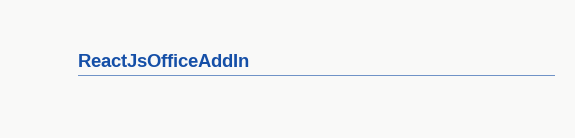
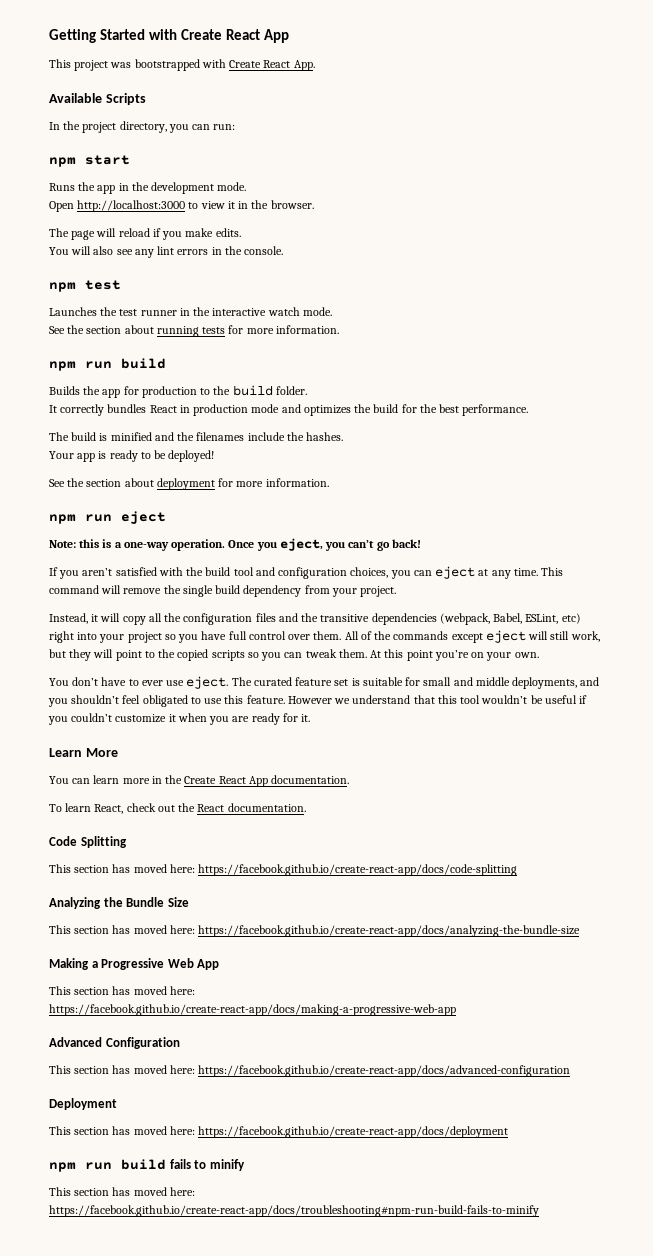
[78,54,249,67] ReactJsOfficeAddIn -> [49,29,289,43] [49,59,315,71] [49,93,146,105] [49,121,236,133] [49,155,130,167] [49,182,247,194] [49,200,314,212] [49,228,241,240] [49,246,284,258] [49,280,121,292] [49,307,332,316] [49,325,339,337] [49,358,166,371] [49,385,307,398] [49,404,529,416] [49,432,344,441] [49,450,215,462] [49,478,329,490] [49,511,166,524] [49,538,421,551] [49,566,564,579] [49,585,397,597] [49,613,581,625] [49,630,600,643] [49,649,539,661] [49,676,600,689] [48,695,588,707] [48,713,311,725] [49,748,118,757] [49,775,350,787] [49,803,306,814] [49,836,127,848] [49,864,518,876] [49,897,189,909] [49,925,581,937] [49,958,220,970] [49,986,195,995] [49,1004,456,1016] [49,1037,180,1049] [49,1065,571,1077] [49,1098,117,1110] [49,1126,509,1138] [49,1159,245,1172] [49,1187,195,1196] [49,1205,539,1217] Getting Started with Create React App // This project was bootstrapped with Create React App. // Available Scripts // In the project directory, you can run: // npm start // Runs the app in the development mode. // Open http://localhost:3000 to view it in the browser. // The page will reload if you make edits. // You will also see any lint errors in the console. // npm test // Launches the test runner in the interactive watch mode. // See the section about running tests for more information. // npm run build // Builds the app for production to the build folder. // It correctly bundles React in production mode and optimizes the build for the best performance. // The build is minified and the filenames include the hashes. // Your app is ready to be deployed! // See the section about deployment for more information. // npm run eject // Note: this is a one-way operation. Once you eject, you can’t go back! // If you aren’t satisfied with the build tool and configuration choices, you can eject at any time. This command will remove the single build dependency from your project. // Instead, it will copy all the configuration files and the transitive dependencies (webpack, Babel, ESLint, etc) right into your project so you have full control over them. All of the commands except eject will still work, but they will point to the copied scripts so you can tweak them. At this point you’re on your own. // You don’t have to ever use eject. The curated feature set is suitable for small and middle deployments, and you shouldn’t feel obligated to use this feature. However we understand that this tool wouldn’t be useful if you couldn’t customize it when you are ready for it. // Learn More // You can learn more in the Create React App documentation. // To learn React, check out the React documentation. // Code Splitting // This section has moved here: https://facebook.github.io/create-react-app/docs/code-splitting // Analyzing the Bundle Size // This section has moved here: https://facebook.github.io/create-react-app/docs/analyzing-the-bundle-size // Making a Progressive Web App // This section has moved here: https://facebook.github.io/create-react-app/docs/making-a-progressive-web-app // Advanced Configuration // This section has moved here: https://facebook.github.io/create-react-app/docs/advanced-configuration // Deployment // This section has moved here: https://facebook.github.io/create-react-app/docs/deployment // npm run build fails to minify // This section has moved here: https://facebook.github.io/create-react-app/docs/troubleshooting#npm-run-build-fails-to-minify

